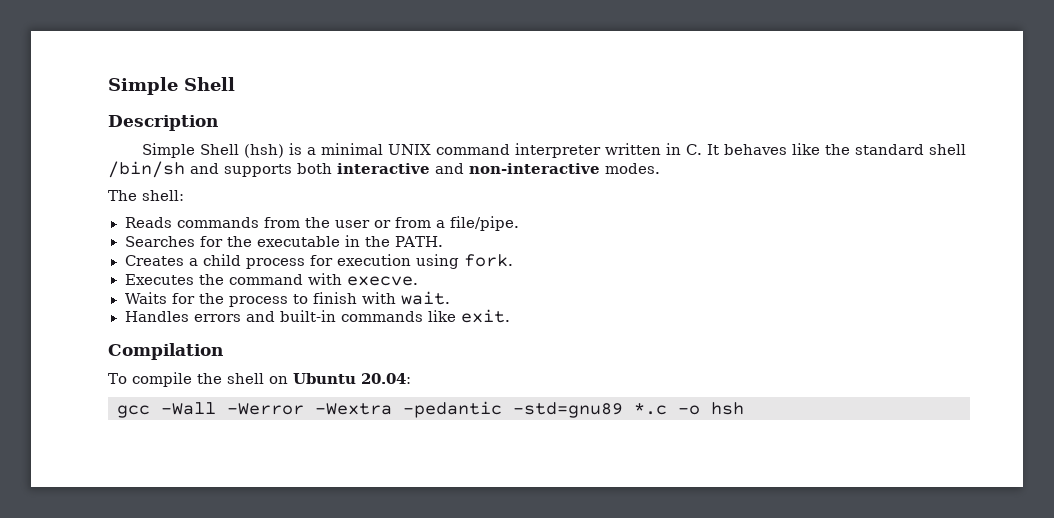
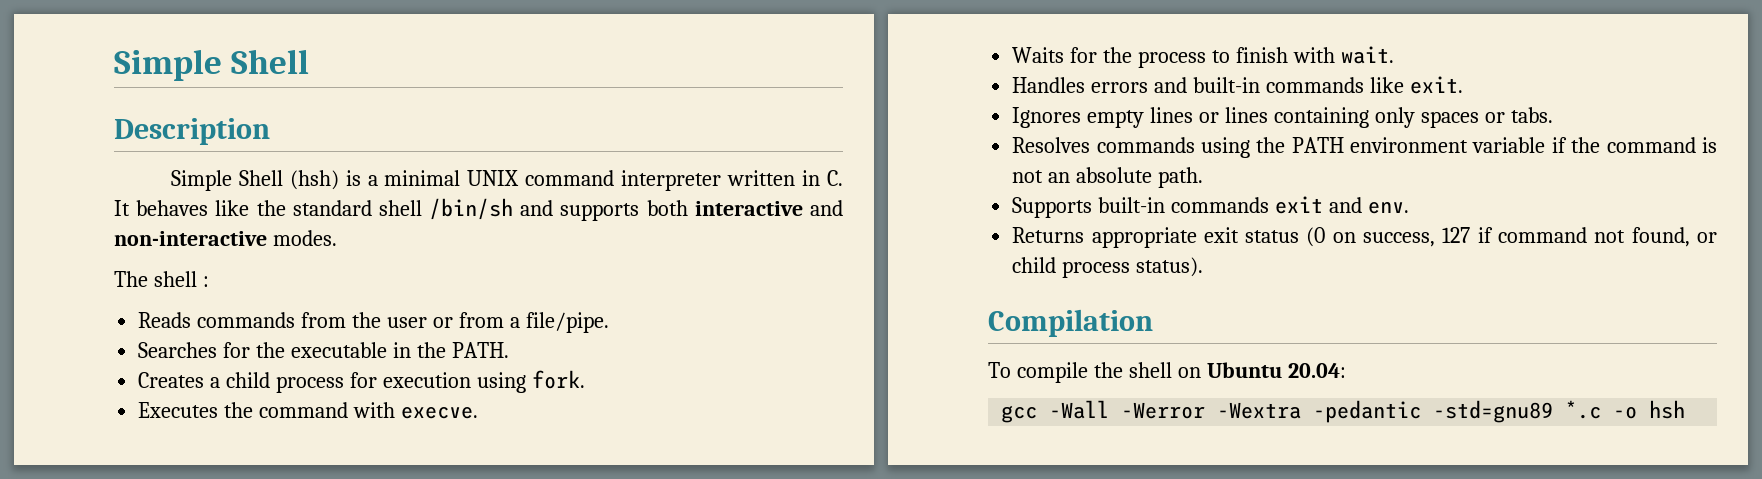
[142,190,184,201] shell: -> [153,271,209,287] shell :
(510, 316) none -> [1012,107,1553,128] [1012,137,1717,158] [1012,167,1204,188] [1012,196,1409,218] [1012,227,1717,248] [1012,257,1204,278] // Ignores empty lines or lines containing only spaces or tabs. // Resolves commands using the PATH environment variable if the command is not an absolute path. // Supports built-in commands exit and env. // Returns appropriate exit status (0 on success, 127 if command not found, or child process status).

